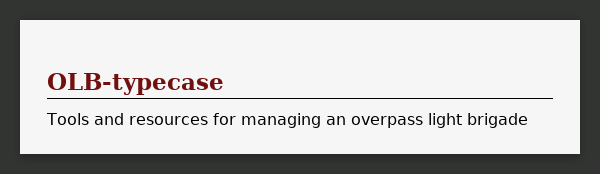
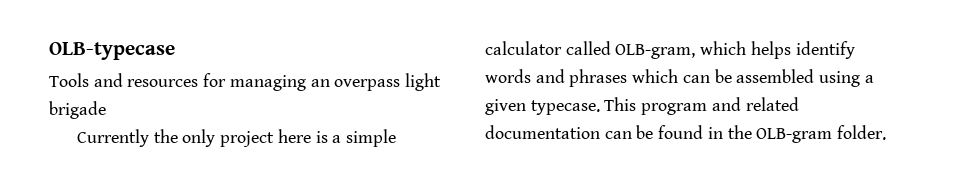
(528, 120) none -> [76,129,397,147] [485,41,855,59] [485,69,874,87] [485,97,799,115] [485,125,887,143] // Currently the only project here is a simple calculator called OLB-gram, which helps identify words and phrases which can be assembled using a given typecase. This program and related documentation can be found in the OLB-gram folder.

